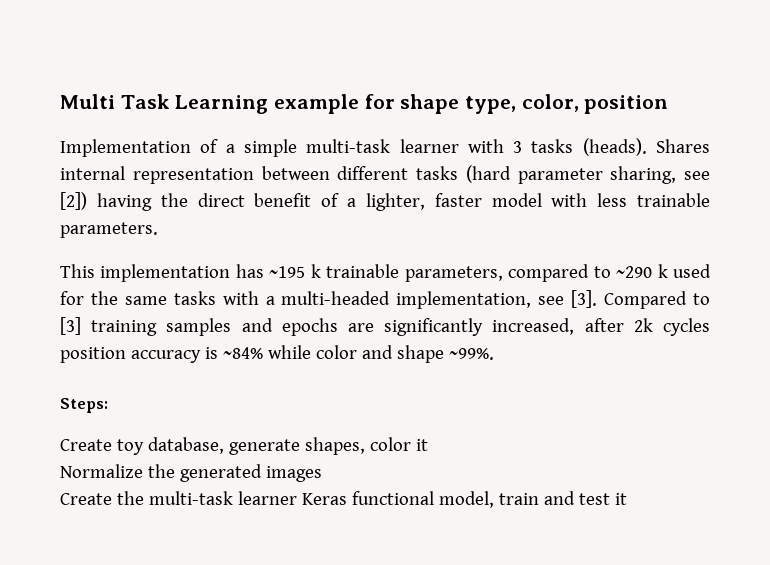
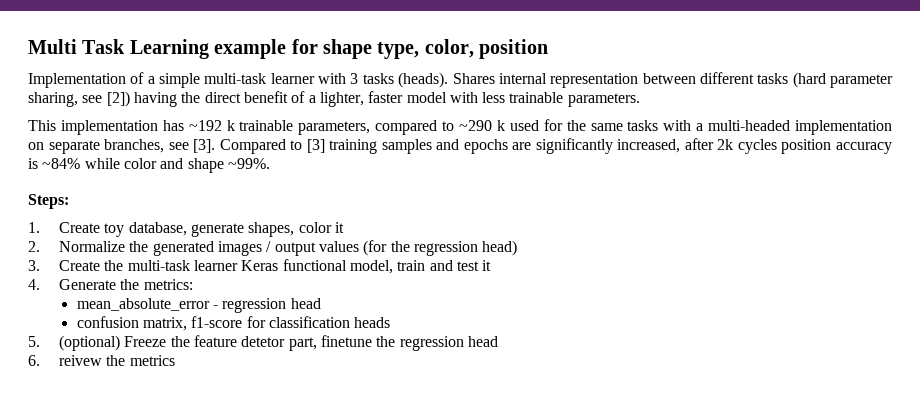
[269,266,306,278] ~195 -> [188,120,222,131] ~192
[396,291,532,309] implementation, -> [795,120,893,135] [28,139,165,154] implementation on separate branches,
(108, 405) none -> [28,222,40,233] 1.
(428, 445) none -> [28,241,40,252] 2.
(322, 474) // -> [266,240,518,256] [28,260,40,271] / output values (for the regression head) // 3.
(627, 499) none -> [28,279,193,290] [76,298,321,313] [76,316,391,331] [28,335,498,351] [28,355,175,366] // 4. Generate the metrics: // mean_absolute_error - regression head // confusion matrix, f1-score for classification heads // 5. (optional) Freeze the feature detetor part, finetune the regression head // 6. reivew the metrics

